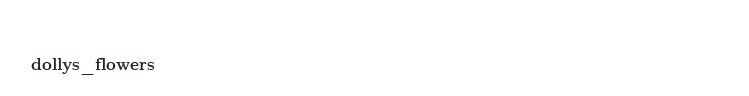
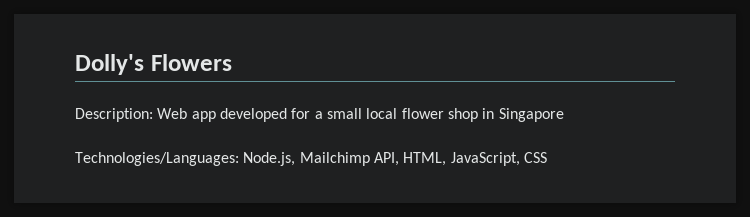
[31,58,155,75] dollys_flowers -> [75,54,232,75] [75,108,564,122] [75,152,547,166] Dolly's Flowers // Description: Web app developed for a small local flower shop in Singapore // Technologies/Languages: Node.js, Mailchimp API, HTML, JavaScript, CSS

